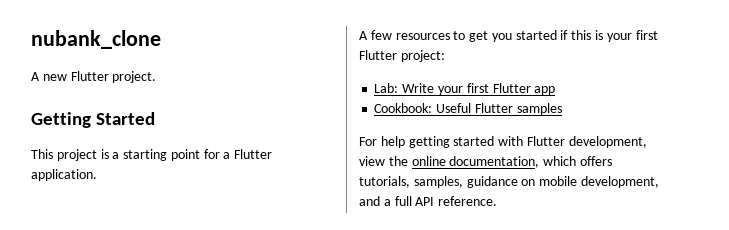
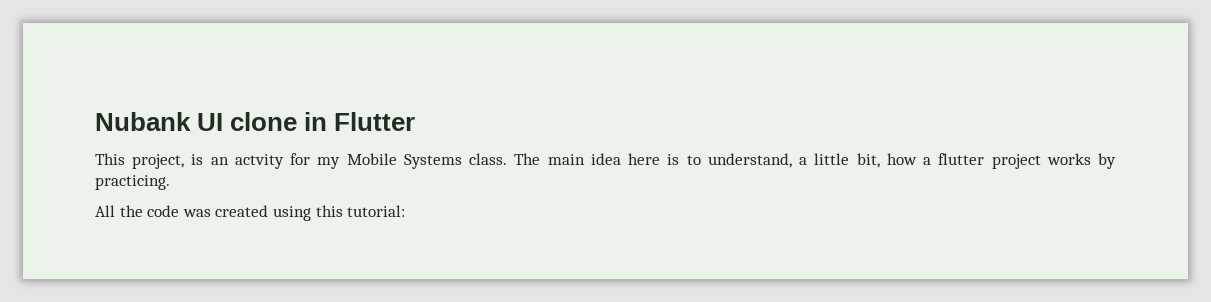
[31,30,161,49] [31,71,157,83] [31,112,156,128] [31,149,273,161] [31,169,97,181] [359,30,658,42] [359,50,445,62] [374,83,556,95] [374,103,562,115] [359,136,647,148] [359,156,612,168] [359,176,659,188] [359,196,498,206] nubank_clone // A new Flutter project. // Getting Started // This project is a starting point for a Flutter application. // A few resources to get you started if this is your first Flutter project: // Lab: Write your first Flutter app // Cookbook: Useful Flutter samples // For help getting started with Flutter development, view the online documentation, which offers tutorials, samples, guidance on mobile development, and a full API reference. -> [95,112,416,131] [95,153,1117,169] [95,175,170,190] [95,205,406,221] Nubank UI clone in Flutter // This project, is an actvity for my Mobile Systems class. The main idea here is to understand, a little bit, how a flutter project works by practicing. // All the code was created using this tutorial:

